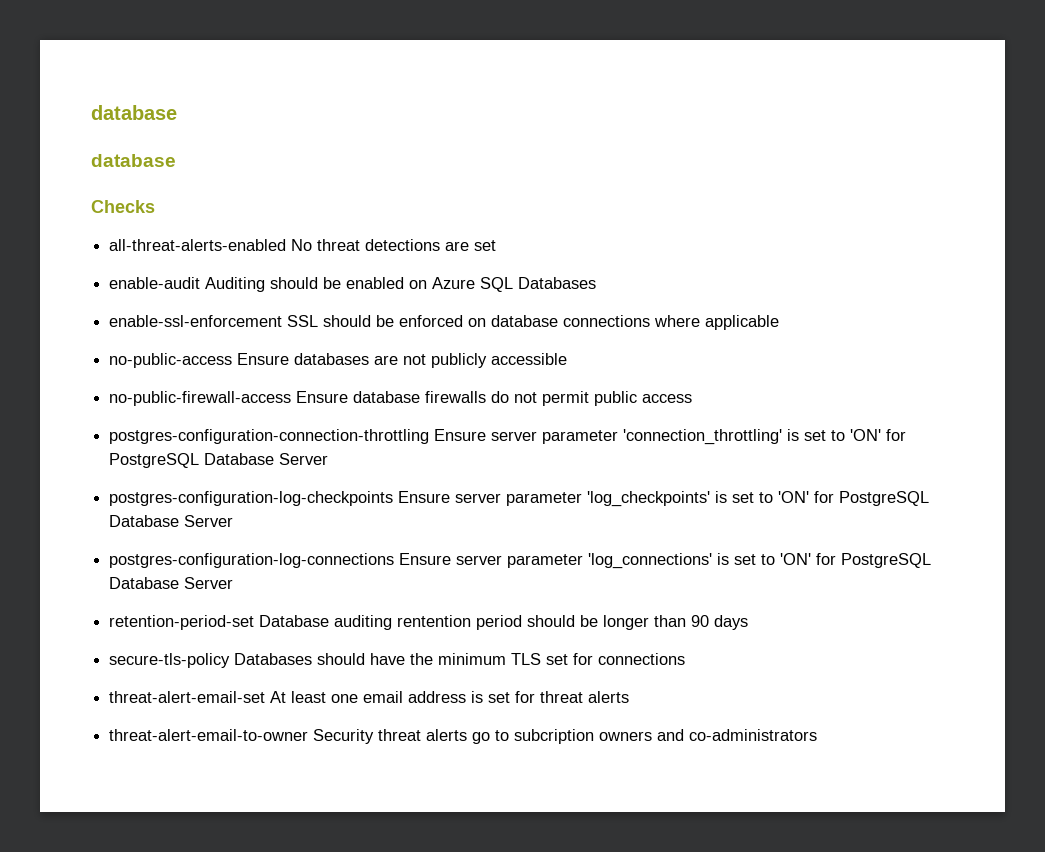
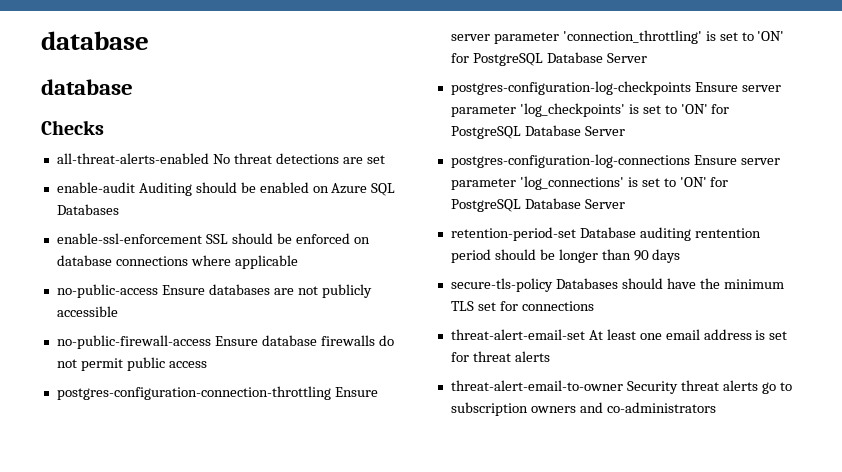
[514,729,595,744] subcription -> [450,402,528,416] subscription

